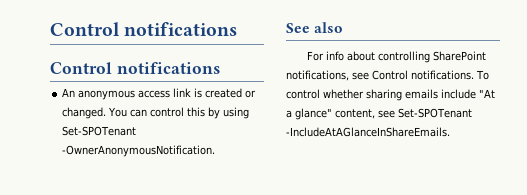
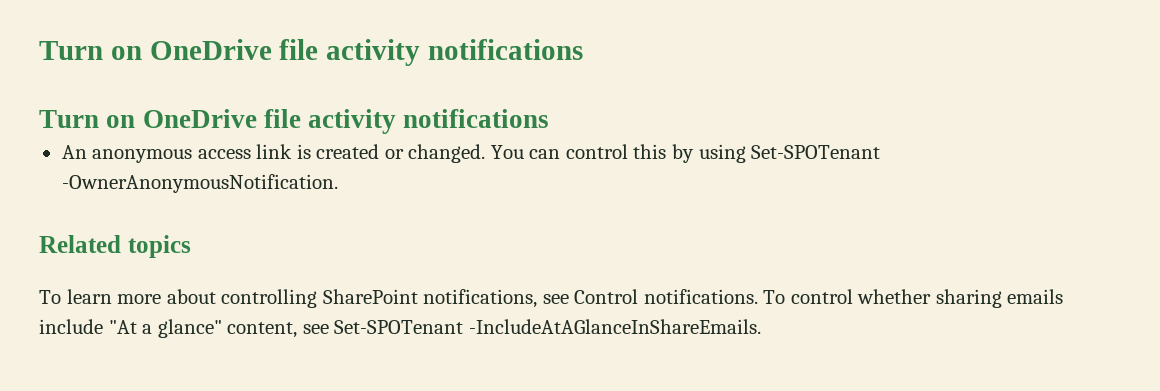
[50,22,238,36] [50,62,112,74] Control notifications // Control -> [39,39,584,66] [39,109,397,134] Turn on OneDrive file activity notifications // Turn on OneDrive file activity
[286,22,344,33] [307,51,345,61] See also // For info -> [39,235,191,258] [39,289,162,304] Related topics // To learn more

